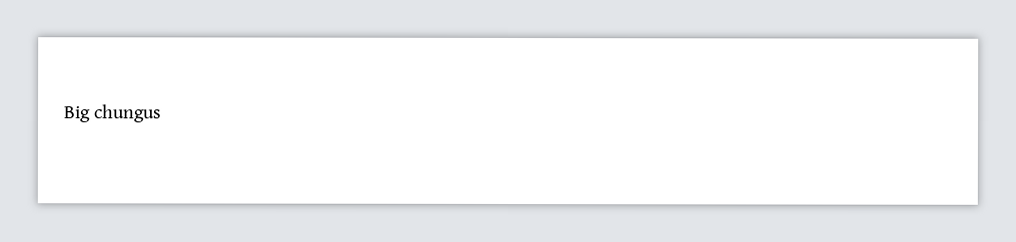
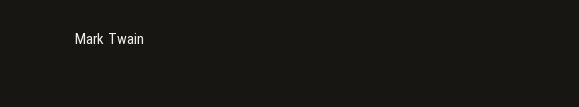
[63,104,162,123] Big chungus -> [75,33,145,44] Mark Twain

